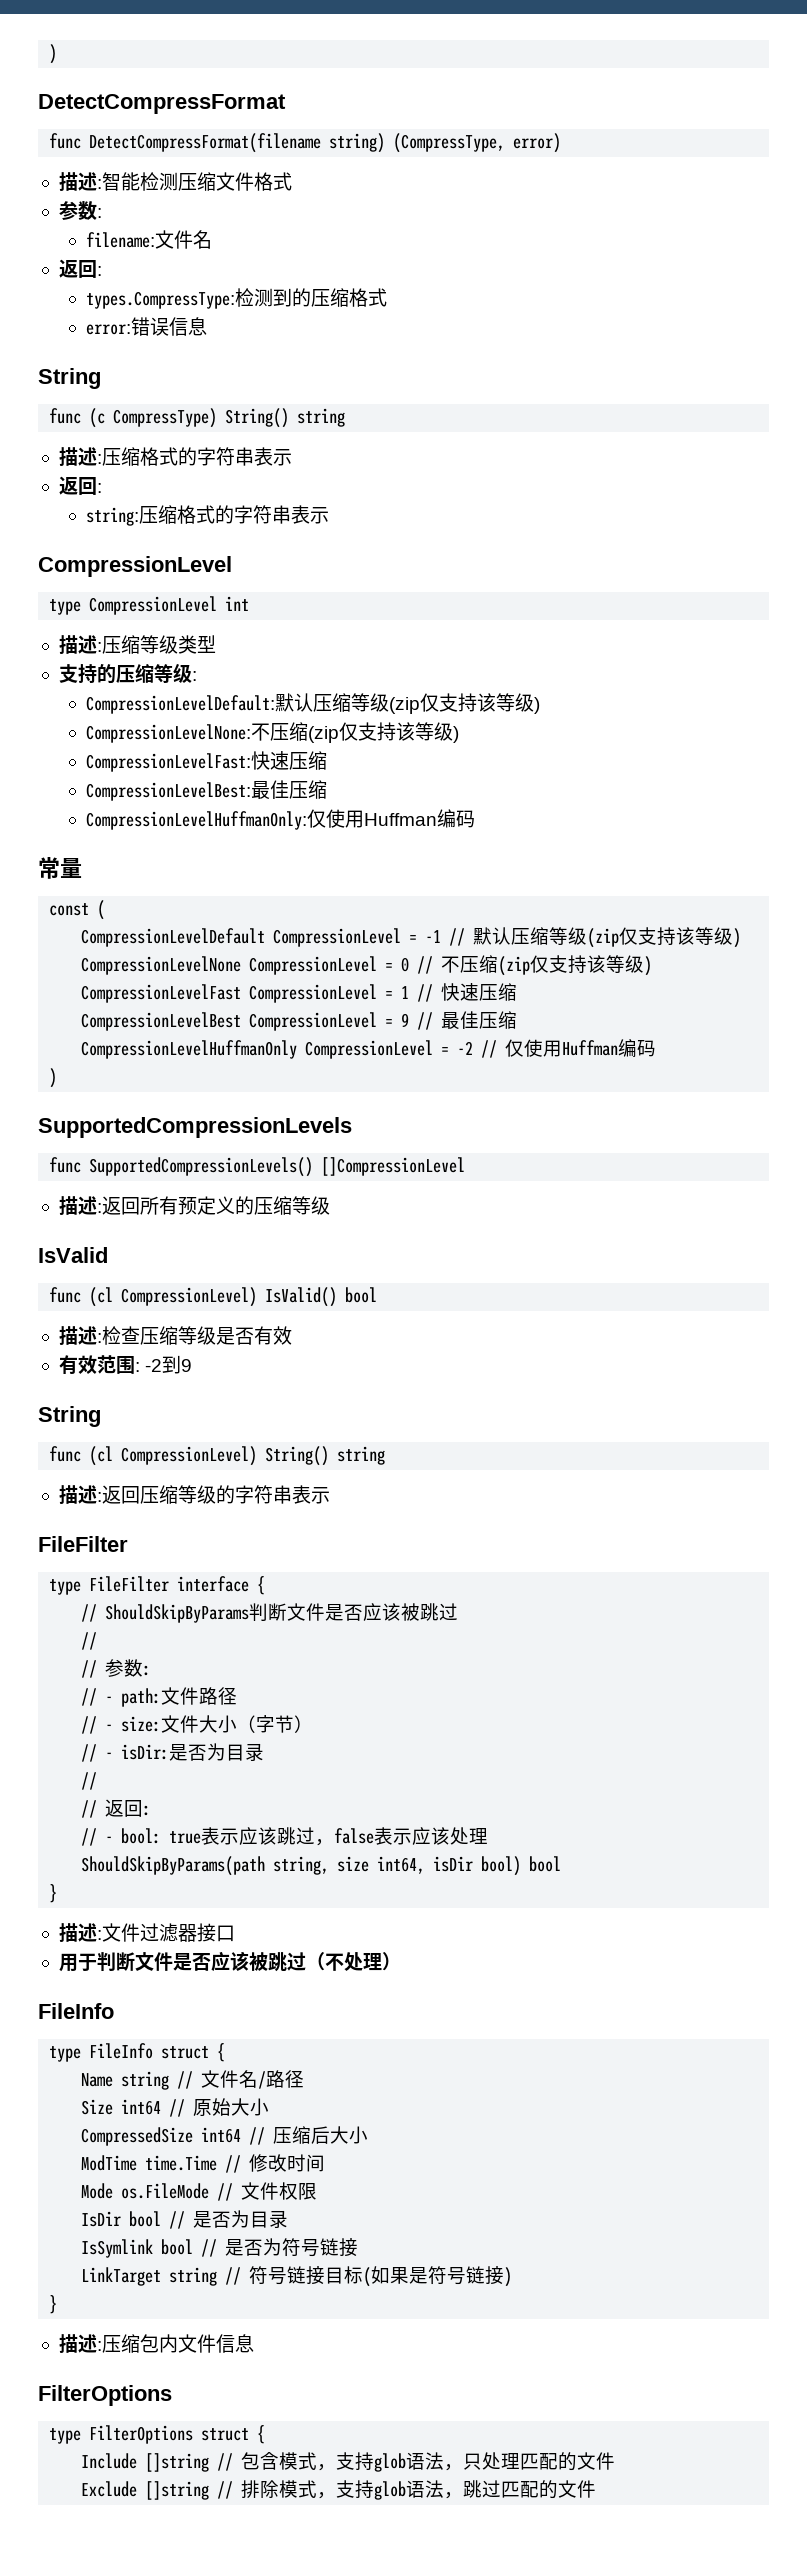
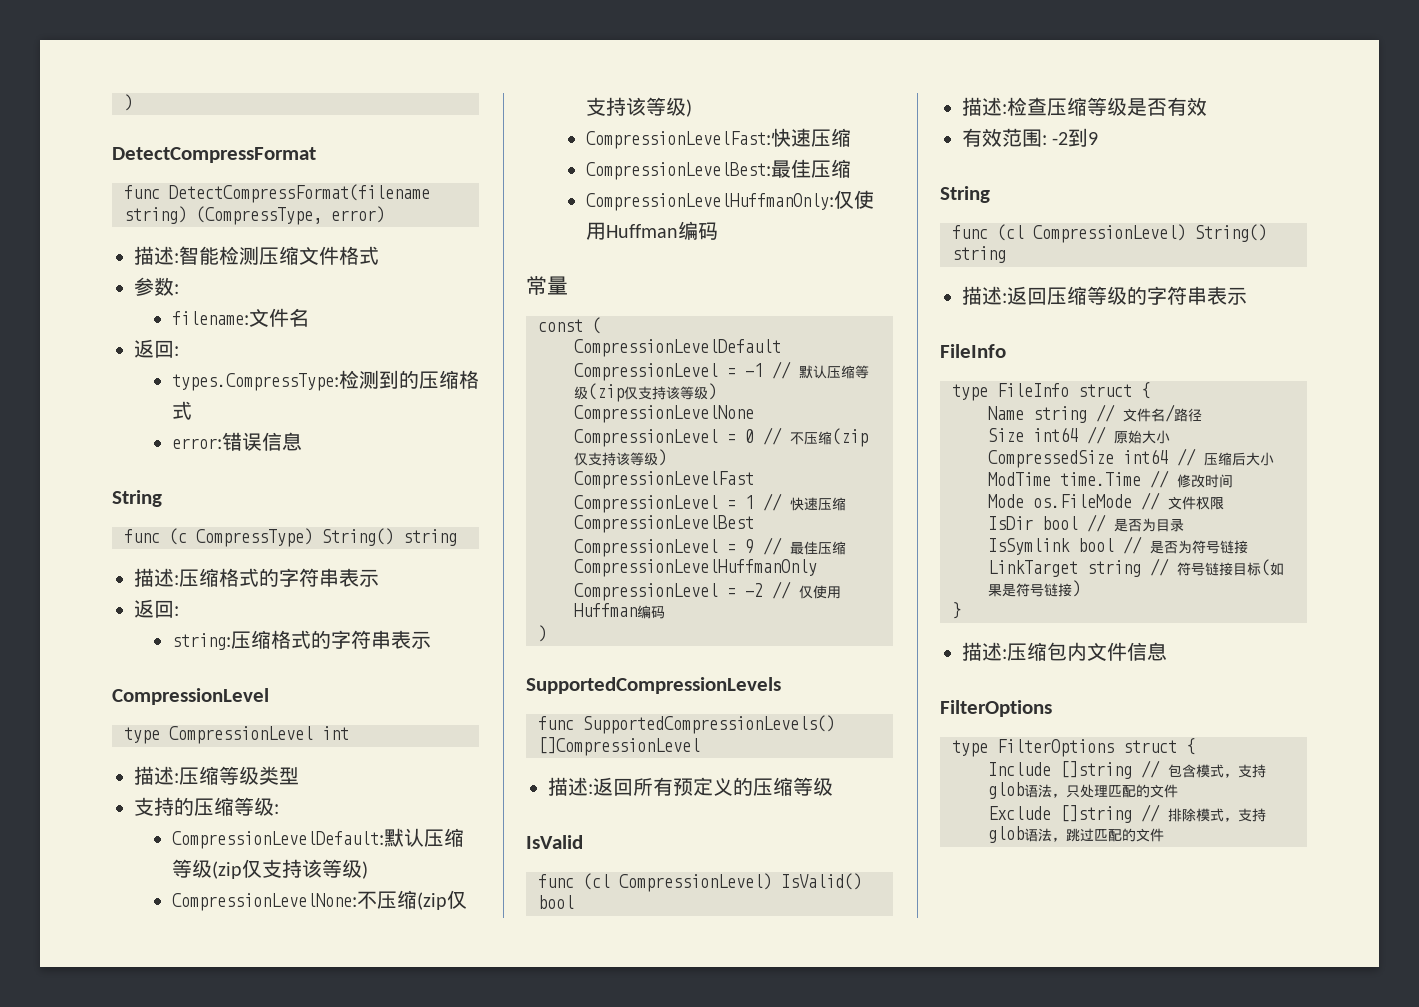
[38,1536,128,1552] [49,1576,266,1595] [81,1603,459,1623] [81,1632,98,1650] [81,1659,152,1678] [81,1687,238,1707] [81,1715,314,1734] [81,1743,265,1762] [81,1772,98,1790] [81,1799,152,1818] [81,1827,489,1846] [81,1856,562,1876] [49,1884,58,1903] [58,1923,235,1942] [58,1951,401,1972] // FileFilter // type FileFilter interface { // // ShouldSkipByParams判断文件是否应该被跳过 // // // // 参数: // // - path:文件路径 // // - size:文件大小（字节） // // - isDir:是否为目录 // // // // 返回: // // - bool: true表示应该跳过，false表示应该处理 // ShouldSkipByParams(path string, size int64, isDir bool) bool // } // 描述:文件过滤器接口 // 用于判断文件是否应该被跳过（不处理） -> (1247, 296) none

